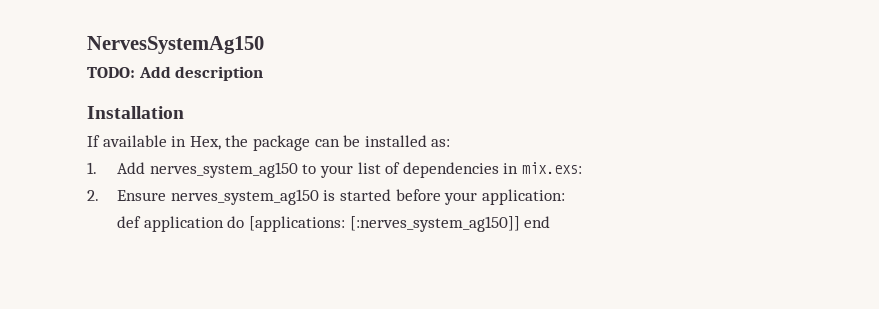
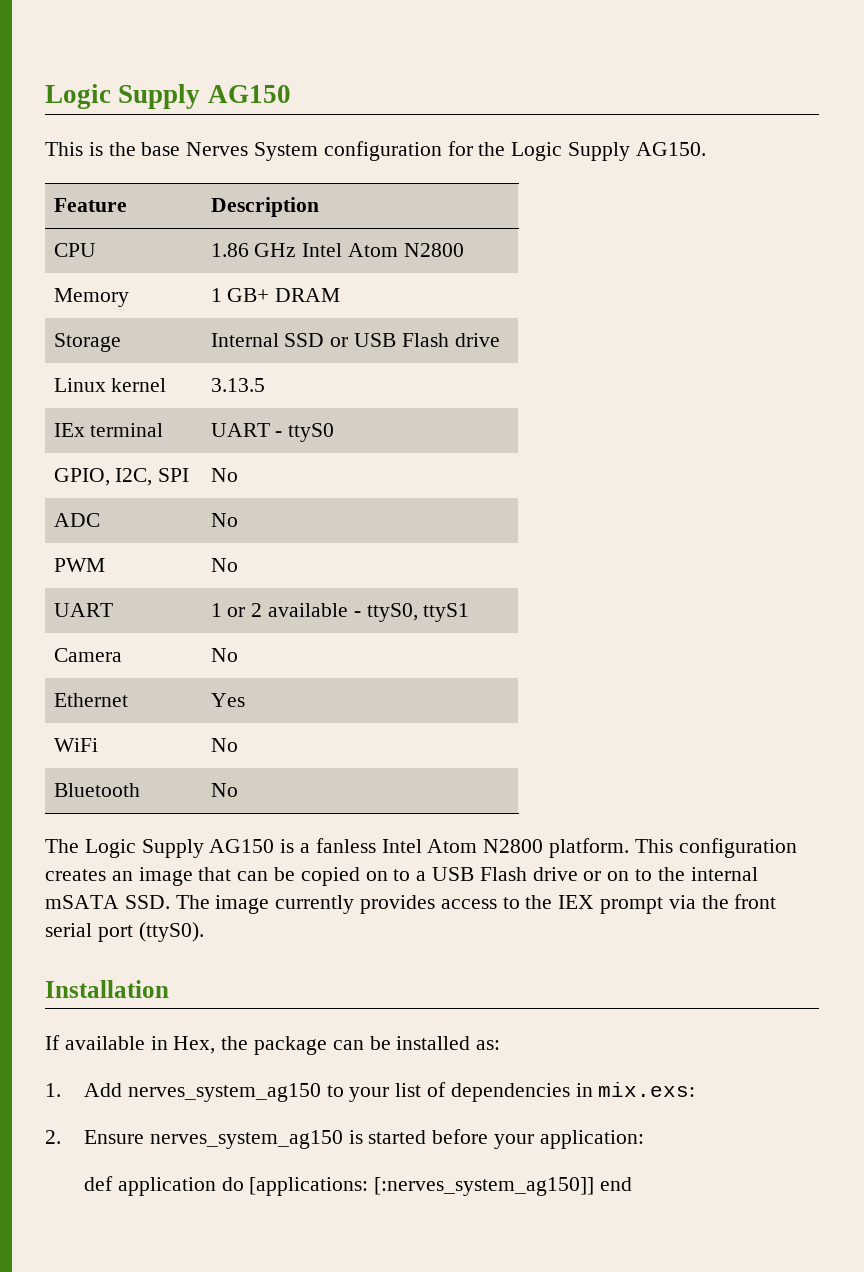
[87,36,264,54] [87,66,264,81] NervesSystemAg150 // TODO: Add description -> [45,84,291,109] [45,141,706,161] [53,198,127,212] [210,197,319,217] [53,243,96,257] [210,243,464,257] [53,288,129,307] [210,288,341,302] [53,333,121,352] [210,333,500,347] [53,378,167,392] [210,378,265,392] [53,423,164,437] [210,423,335,442] [53,468,190,486] [210,468,238,482] [53,513,100,527] [210,513,238,527] [53,558,105,572] [210,558,238,572] [53,603,113,617] [210,603,470,622] [53,648,122,662] [210,648,238,662] [53,693,128,707] [210,693,245,707] [53,738,98,752] [210,738,238,752] [53,783,140,797] [210,783,238,797] [45,838,797,858] [45,867,758,886] [45,894,777,914] [45,922,204,942] Logic Supply AG150 // This is the base Nerves System configuration for the Logic Supply AG150. // Feature | Description // CPU | 1.86 GHz Intel Atom N2800 // Memory | 1 GB+ DRAM // Storage | Internal SSD or USB Flash drive // Linux kernel | 3.13.5 // IEx terminal | UART - ttyS0 // GPIO, I2C, SPI | No // ADC | No // PWM | No // UART | 1 or 2 available - ttyS0, ttyS1 // Camera | No // Ethernet | Yes // WiFi | No // Bluetooth | No // The Logic Supply AG150 is a fanless Intel Atom N2800 platform. This configuration creates an image that can be copied on to a USB Flash drive or on to the internal mSATA SSD. The image currently provides access to the IEX prompt via the front serial port (ttyS0).

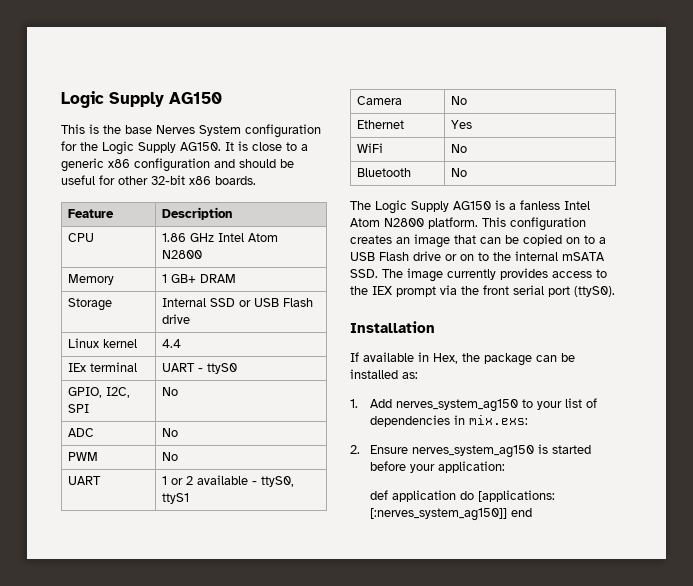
(706, 149) none -> [225,141,308,151] [61,158,294,172] [61,175,256,185] It is close to a generic x86 configuration and should be useful for other 32-bit x86 boards.
[210,378,265,392] 3.13.5 -> [162,339,182,348] 4.4

